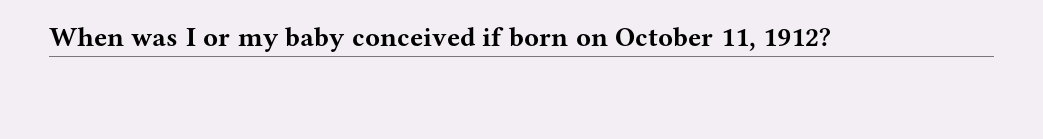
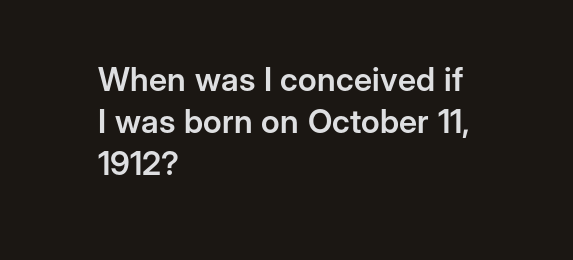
[203,27,504,52] or my baby conceived if -> [280,67,464,91] [98,109,175,133] conceived if I was

